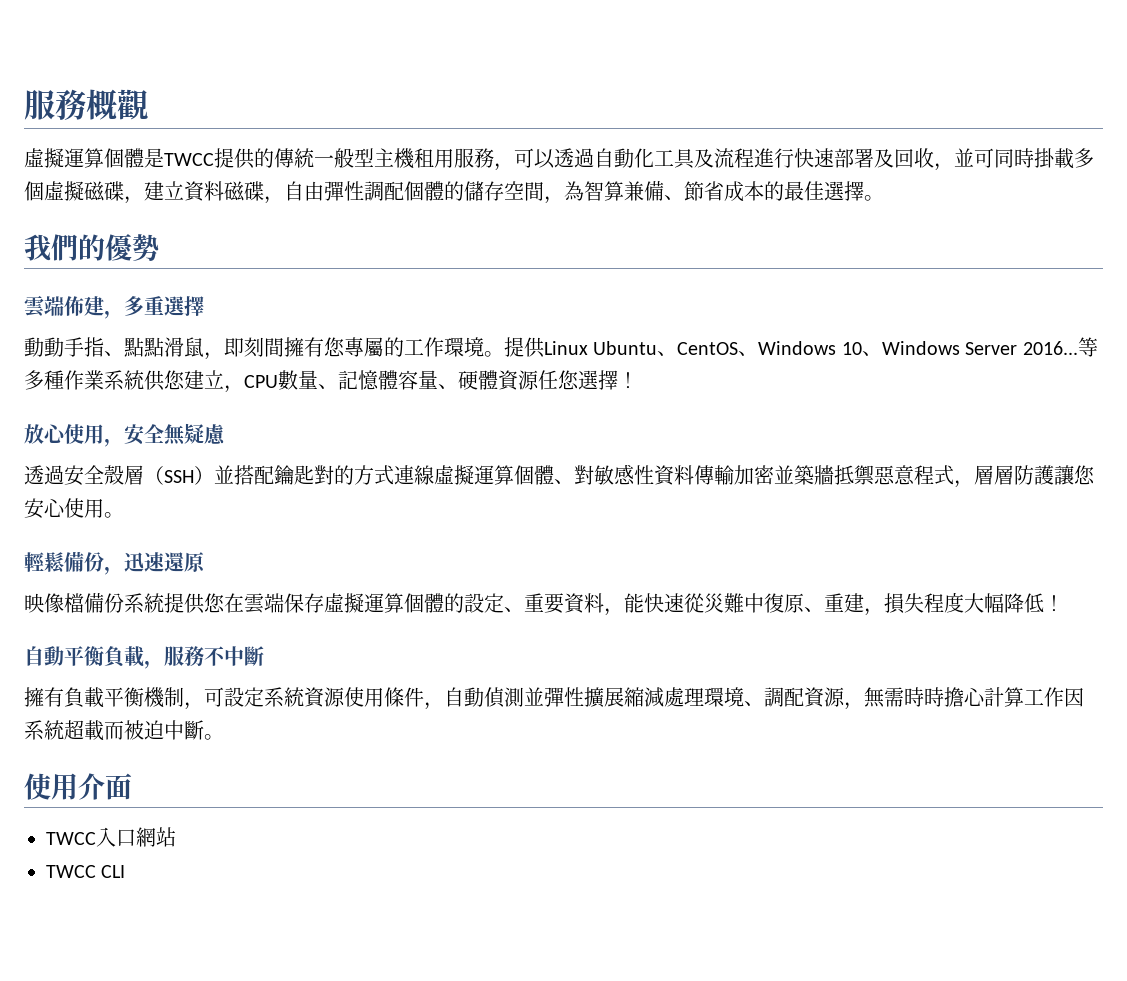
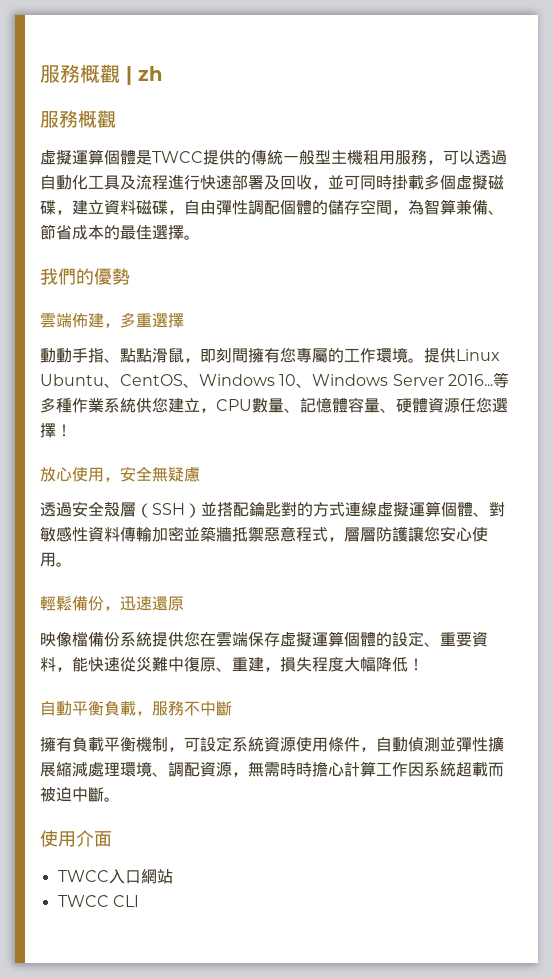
[24,89,148,120] 服務概觀 -> [40,64,162,85] [40,110,116,128] 服務概觀 | zh // 服務概觀

